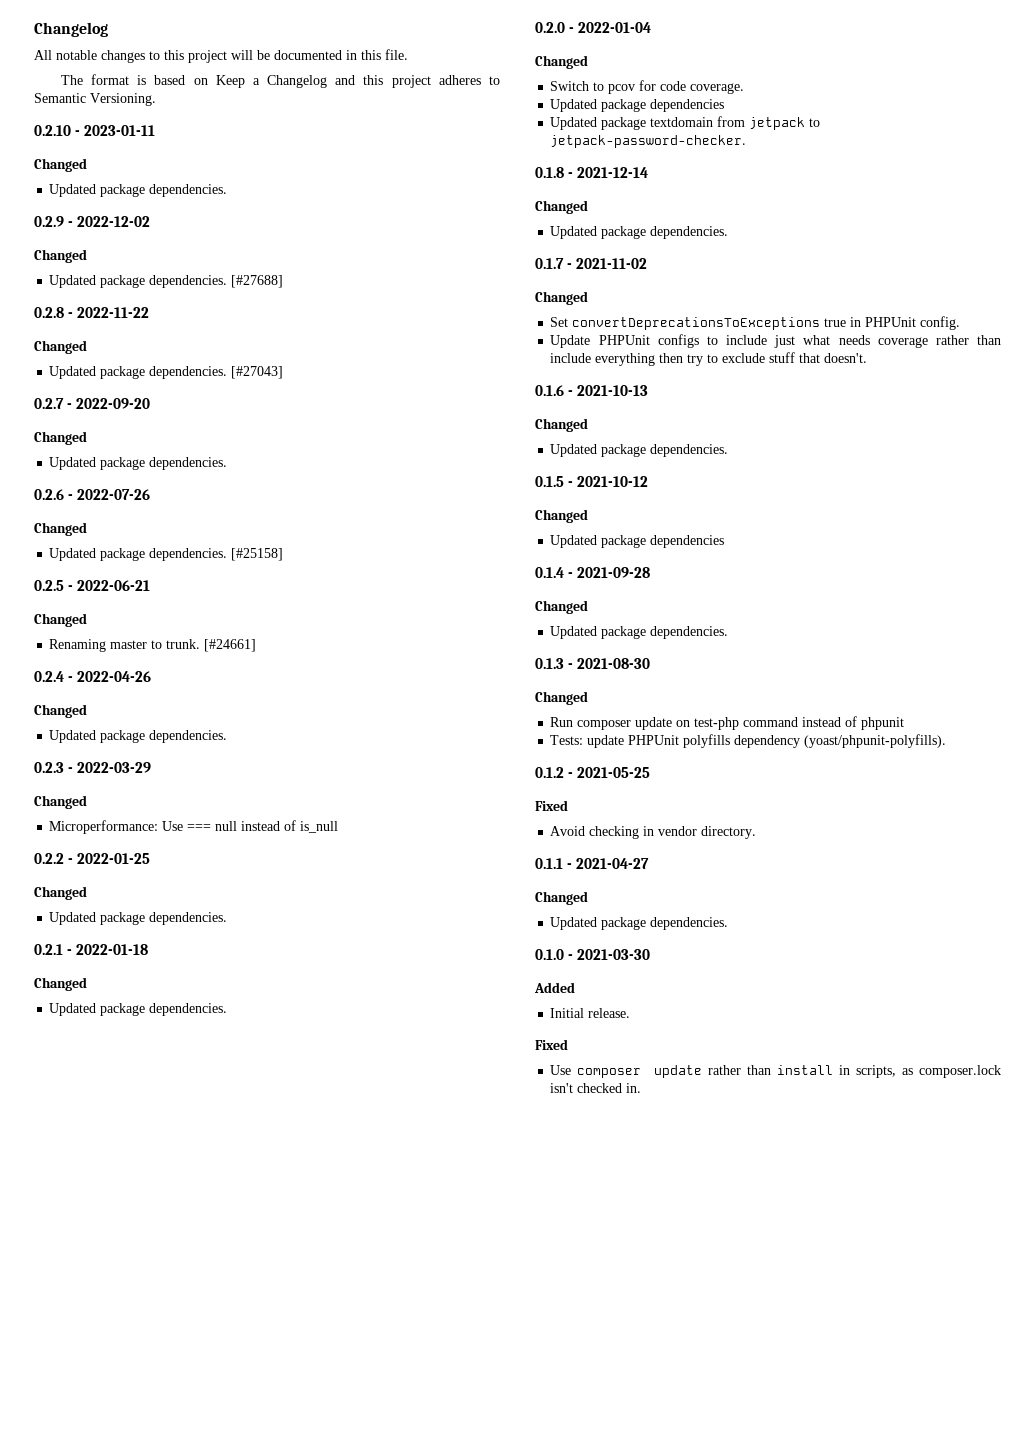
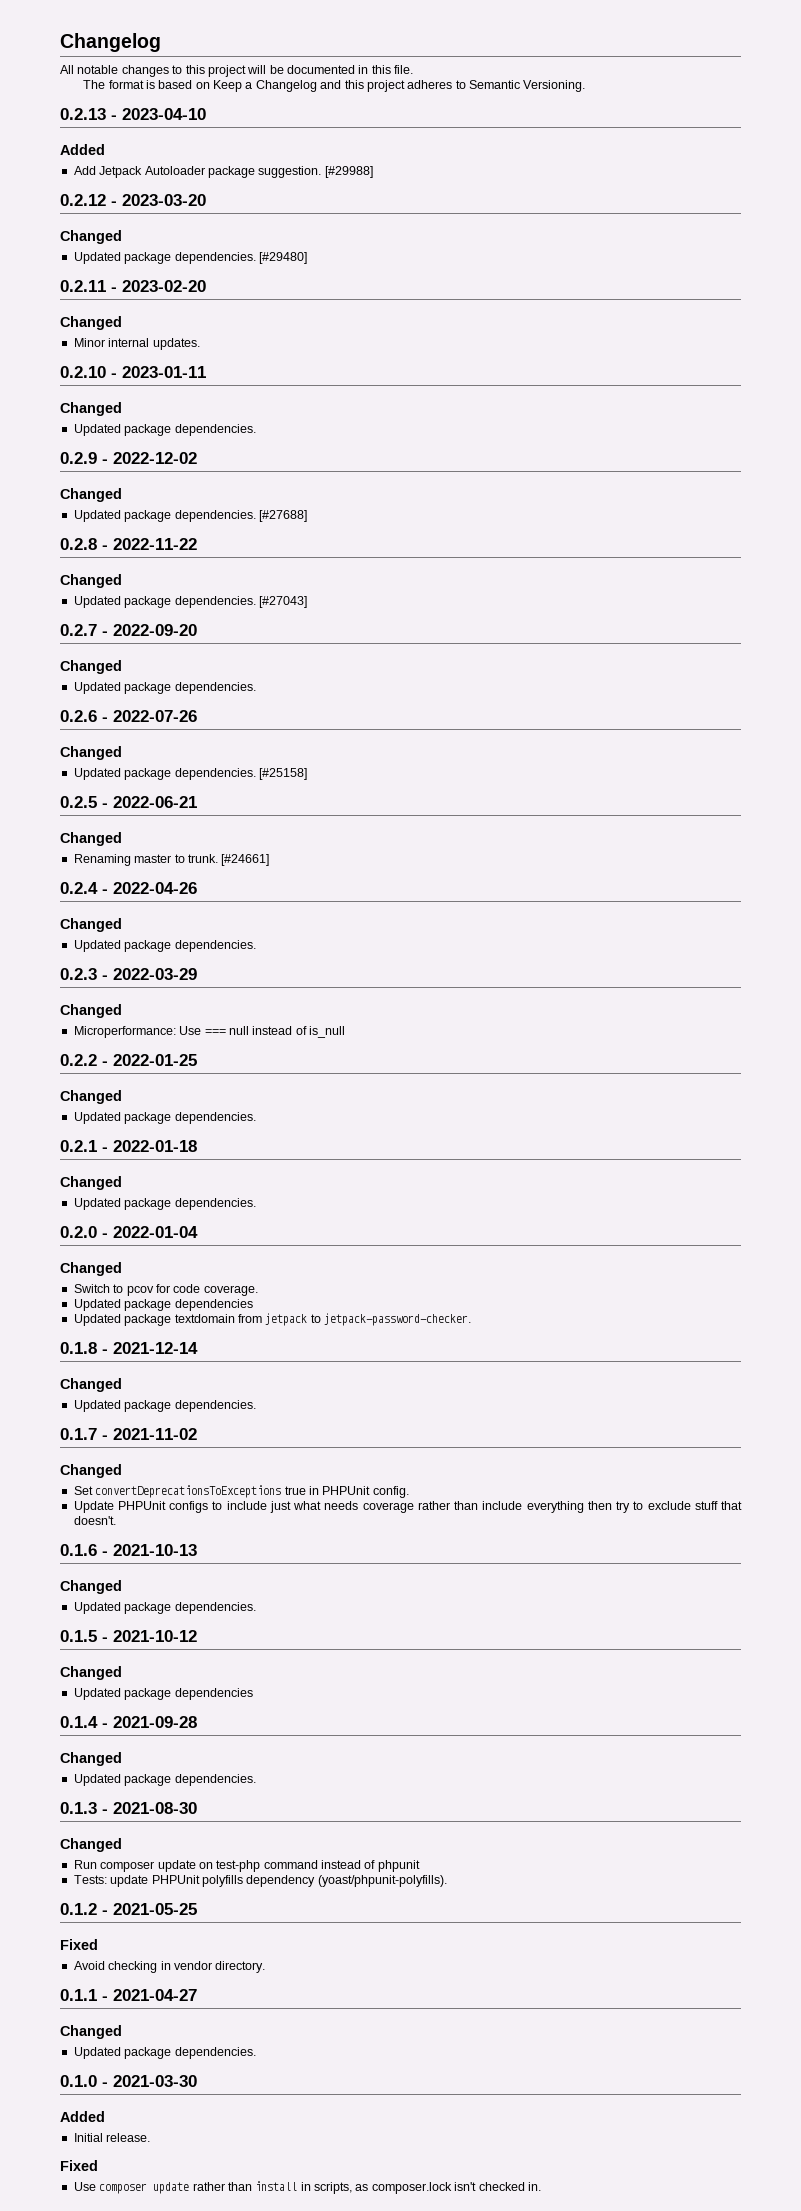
(156, 99) none -> [60,108,206,120] [60,144,105,155] [73,166,373,178] [60,194,206,206] [60,230,122,244] [73,252,307,264] [60,280,206,292] [60,316,122,330] [73,338,200,350] // 0.2.13 - 2023-04-10 // Added // Add Jetpack Autoloader package suggestion. [#29988] // 0.2.12 - 2023-03-20 // Changed // Updated package dependencies. [#29480] // 0.2.11 - 2023-02-20 // Changed // Minor internal updates.

